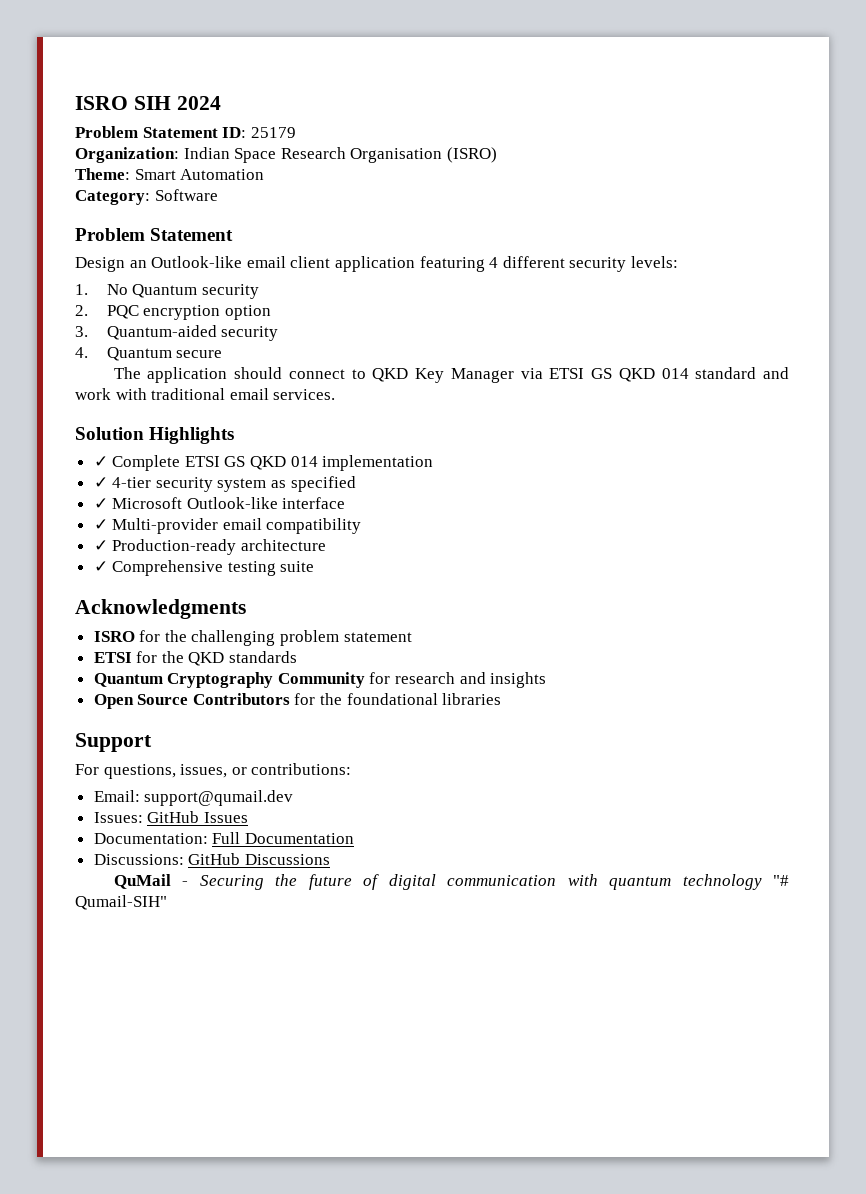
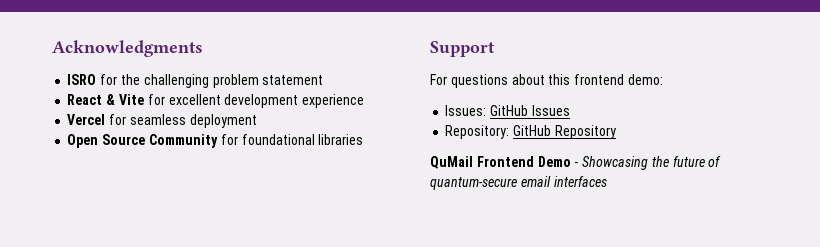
[75,96,221,110] [75,126,296,138] [75,147,497,163] [75,168,265,180] [75,189,218,205] [75,228,234,241] [75,256,678,272] [75,284,259,299] [75,305,271,320] [75,325,279,341] [75,347,223,361] [113,367,790,383] [75,388,336,400] [75,427,235,444] [93,455,434,471] [93,476,356,492] [93,497,346,509] [93,518,362,534] [93,539,326,555] [93,560,315,576] ISRO SIH 2024 // Problem Statement ID: 25179 // Organization: Indian Space Research Organisation (ISRO) // Theme: Smart Automation // Category: Software // Problem Statement // Design an Outlook-like email client application featuring 4 different security levels: // 1. No Quantum security // 2. PQC encryption option // 3. Quantum-aided security // 4. Quantum secure // The application should connect to QKD Key Manager via ETSI GS QKD 014 standard and work with traditional email services. // Solution Highlights // ✓ Complete ETSI GS QKD 014 implementation // ✓ 4-tier security system as specified // ✓ Microsoft Outlook-like interface // ✓ Multi-provider email compatibility // ✓ Production-ready architecture // ✓ Comprehensive testing suite // -> (52, 48) none
[93,651,298,666] [93,672,547,688] ETSI for the QKD standards // Quantum Cryptography Community for research and insights -> [67,94,365,108] [67,114,257,128] React & Vite for excellent development experience // Vercel for seamless deployment
[192,693,343,705] Contributors for the -> [148,134,238,148] Community for
[103,763,352,779] [93,790,294,806] [93,811,248,823] [93,832,354,844] [93,853,330,865] [113,874,790,890] [75,895,167,910] questions, issues, or contributions: // Email: support@qumail.dev // Issues: GitHub Issues // Documentation: Full Documentation // Discussions: GitHub Discussions // QuMail - Securing the future of digital communication with quantum technology "# Qumail-SIH" -> [450,74,663,88] [445,105,570,116] [445,125,616,139] [430,156,722,170] [430,176,607,190] questions about this frontend demo: // Issues: GitHub Issues // Repository: GitHub Repository // QuMail Frontend Demo - Showcasing the future of quantum-secure email interfaces

